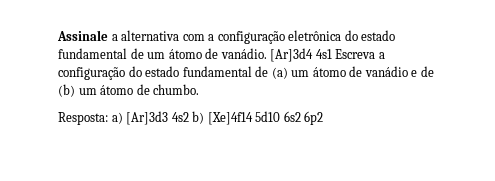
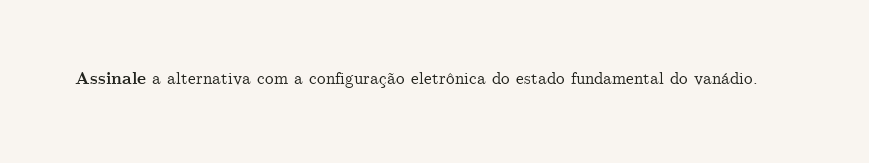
[130,48,385,62] [58,66,434,80] [58,84,200,97] [58,111,324,125] de um átomo de vanádio. [Ar]3d4 4s1 Escreva a configuração do estado fundamental de (a) um átomo de vanádio e de (b) um átomo de chumbo. // Resposta: a) [Ar]3d3 4s2 b) [Xe]4f14 5d10 6s2 6p2 -> [670,72,758,86] do vanádio.

